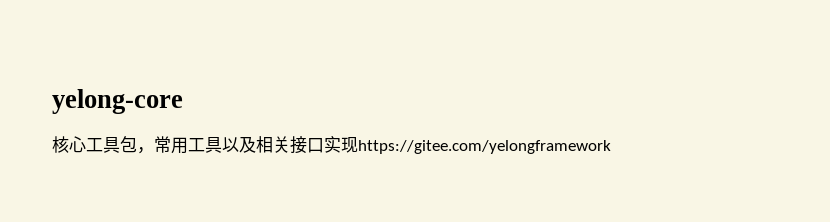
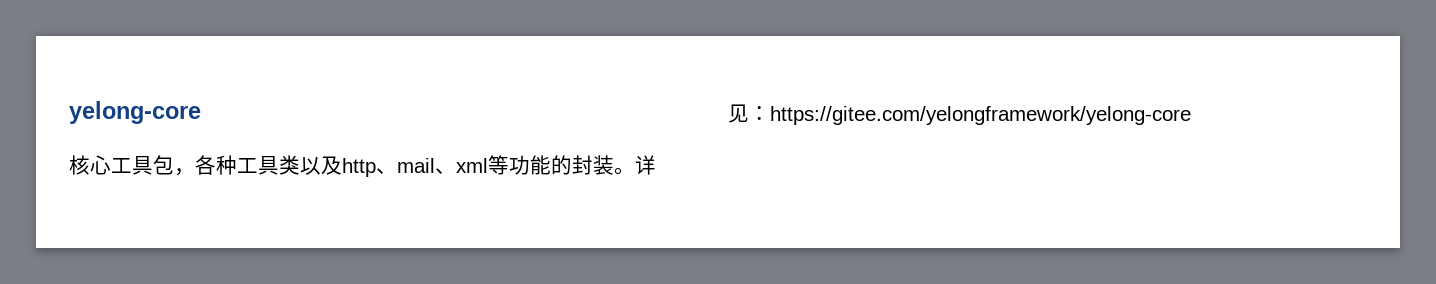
[154,136,611,154] 常用工具以及相关接口实现https://gitee.com/yelongframework -> [195,155,656,177] [728,104,1191,125] 各种工具类以及http、mail、xml等功能的封装。详见：https://gitee.com/yelongframework/yelong-core

